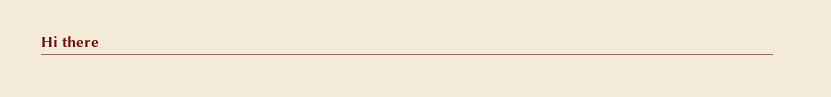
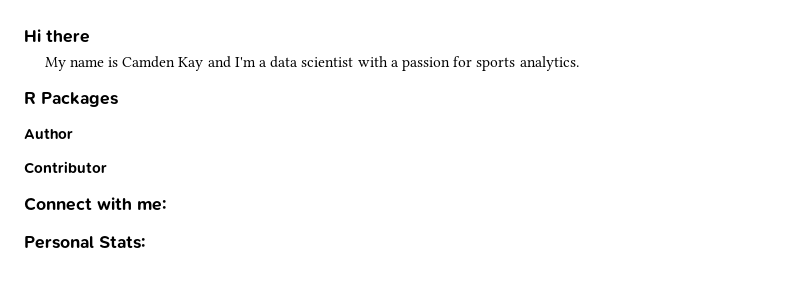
(100, 41) none -> [44,56,579,71] [24,92,118,107] [24,128,73,139] [24,161,107,174] [24,197,166,211] [24,236,145,249] // My name is Camden Kay and I'm a data scientist with a passion for sports analytics. // R Packages // Author // Contributor // Connect with me: // Personal Stats:

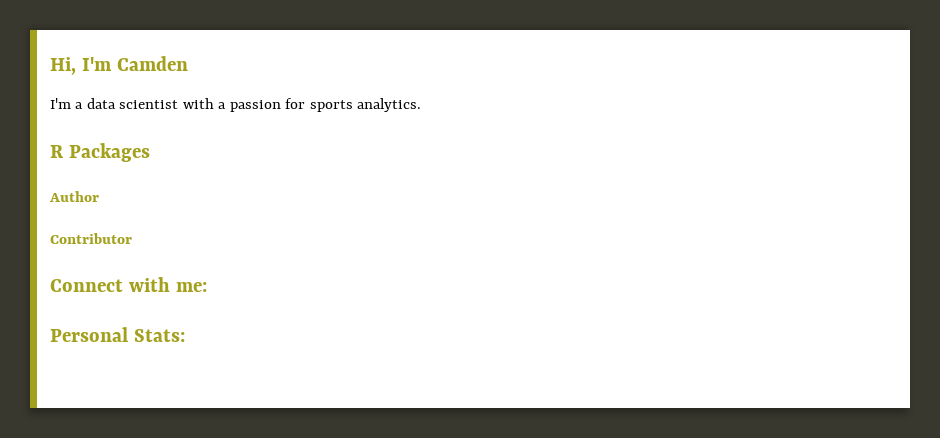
[24,29,90,43] [44,56,231,71] Hi there // My name is Camden Kay and -> [50,56,188,75] Hi, I'm Camden //

